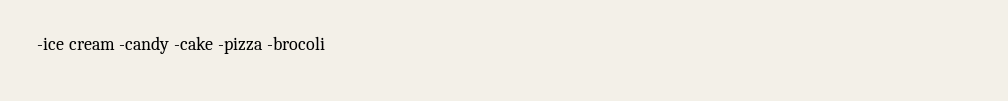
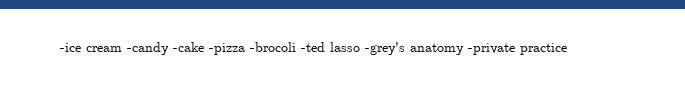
(325, 43) none -> [301,42,567,55] -ted lasso -grey's anatomy -private practice

